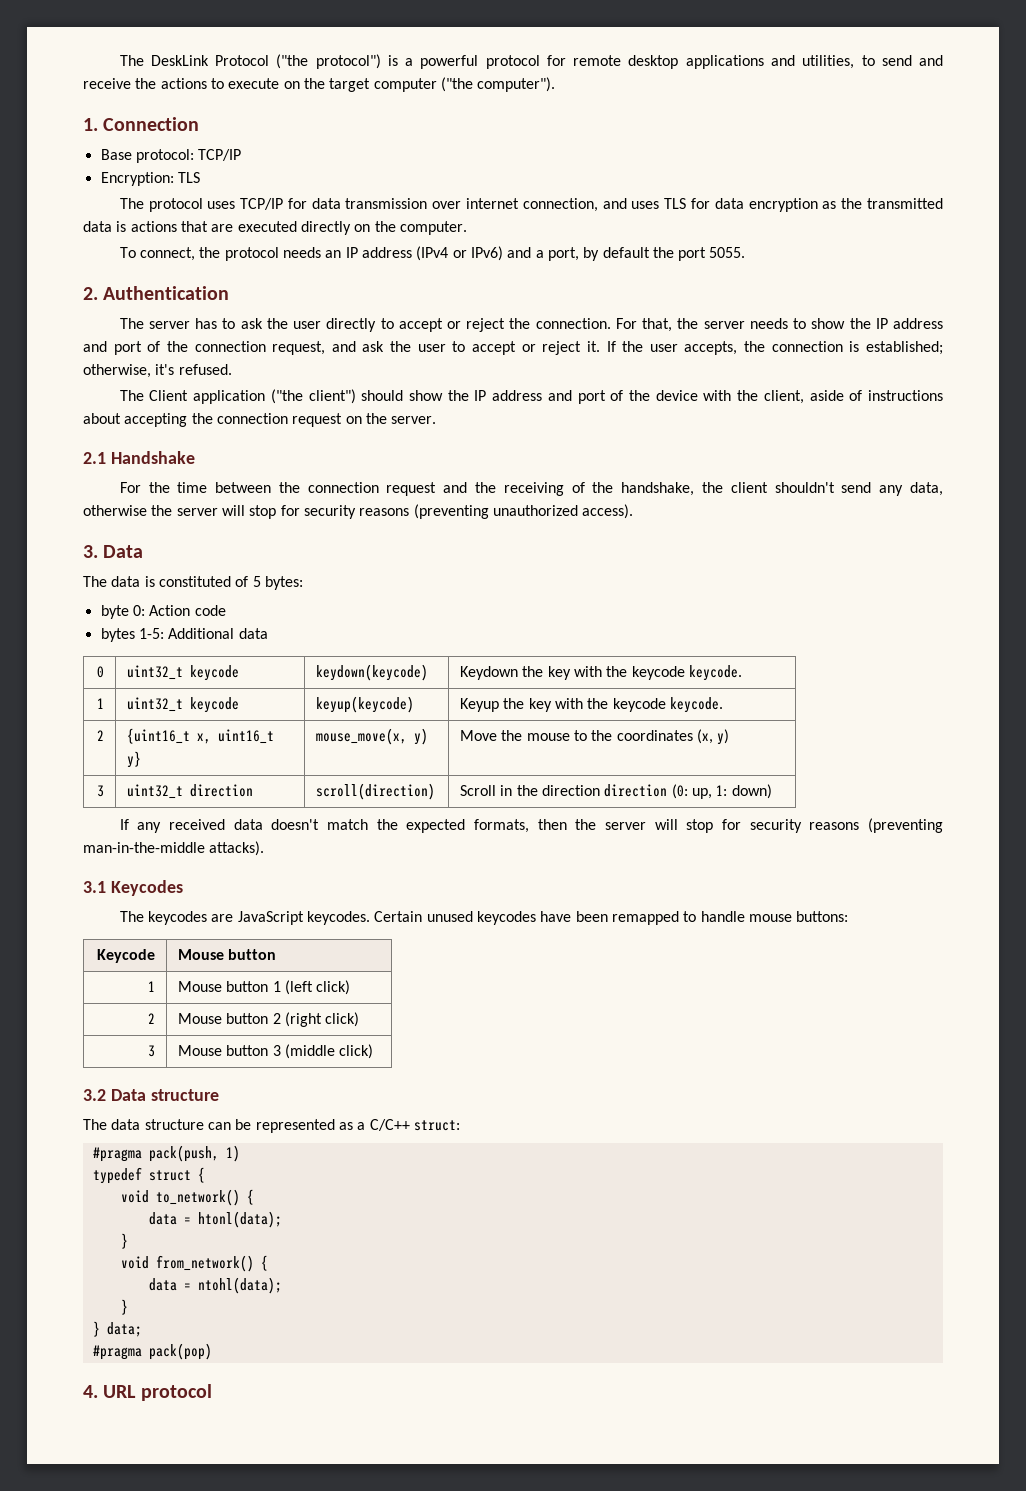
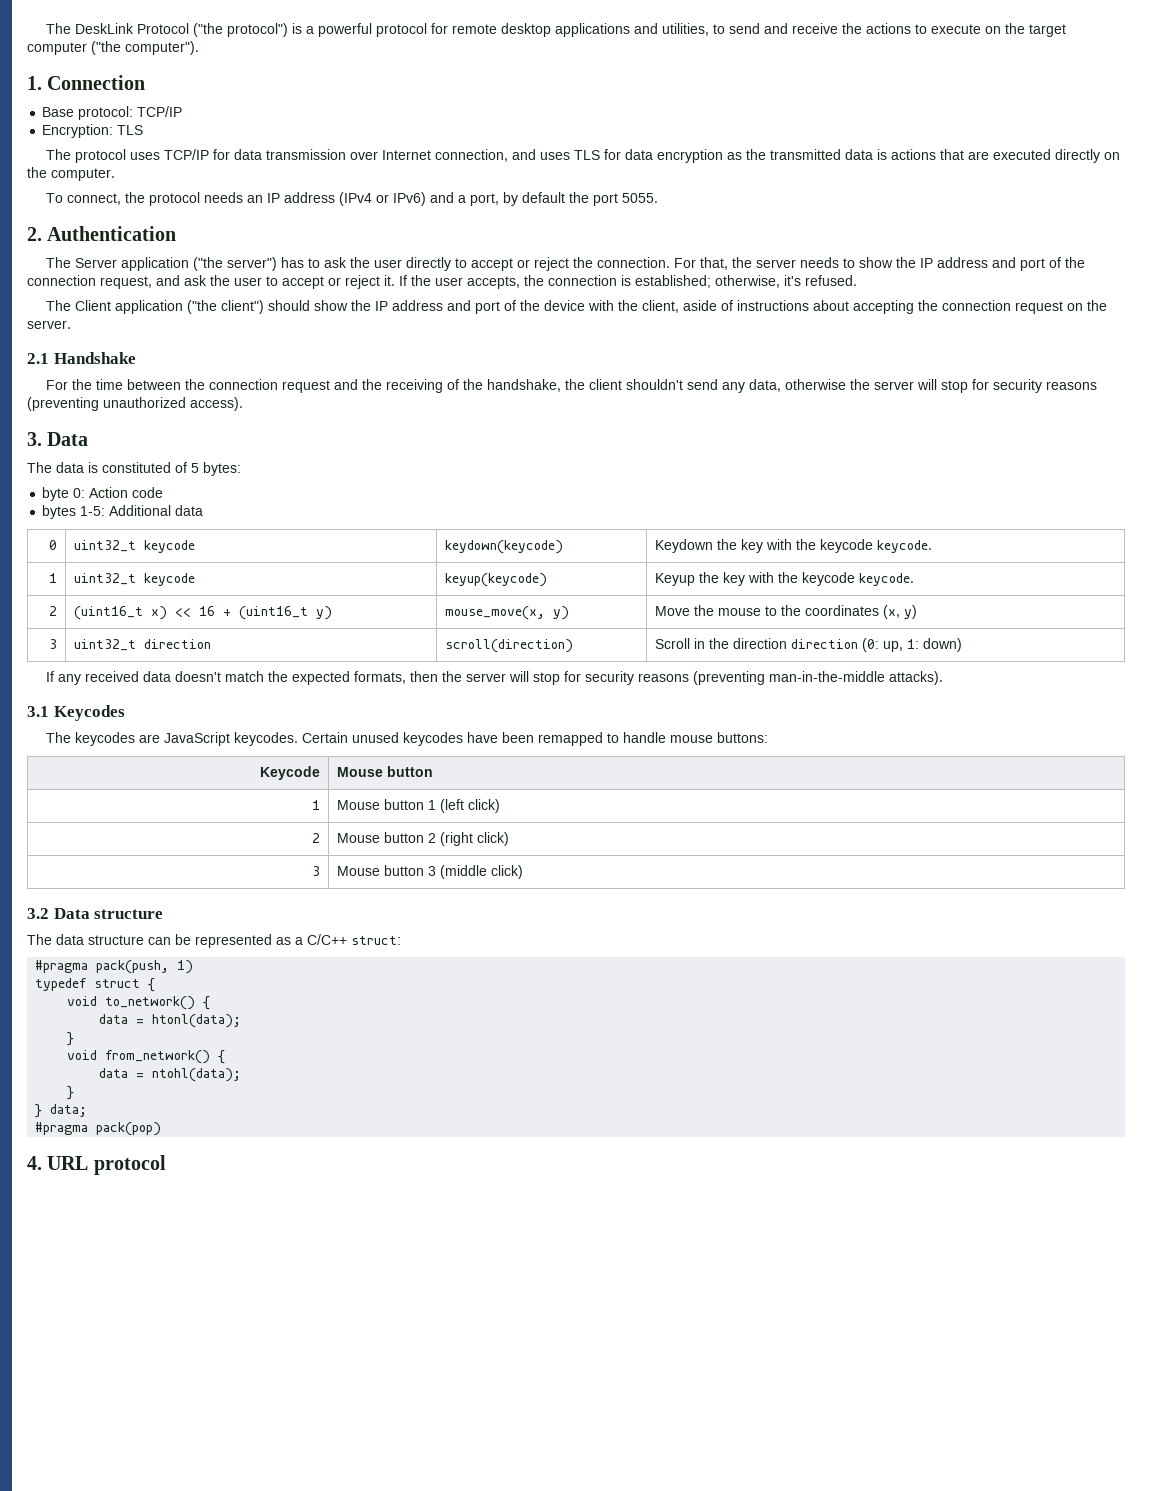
[466,198,520,209] internet -> [381,150,431,160] Internet
[148,321,190,329] server -> [74,257,277,271] Server application ("the server")
[127,728,275,744] [127,751,142,768] {uint16_t x, uint16_t y} -> [74,606,333,620] (uint16_t x) << 16 + (uint16_t y)

